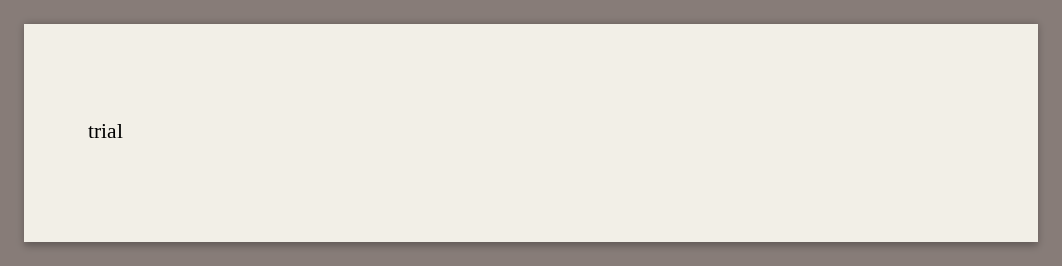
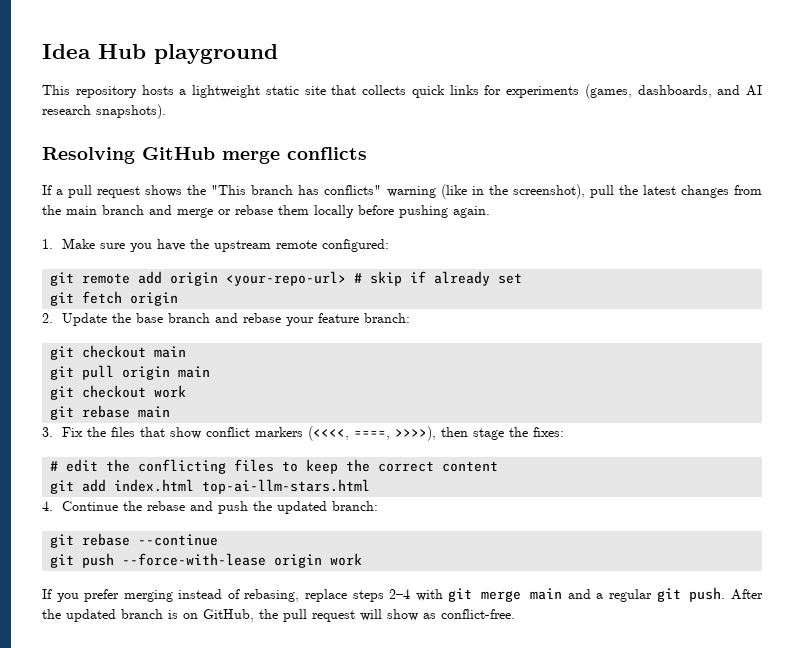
[88,124,123,138] trial -> [42,44,278,64] [42,84,762,99] [42,104,166,119] [42,147,367,164] [42,184,762,199] [42,205,490,218] [42,238,389,252] [50,271,523,286] [50,291,179,306] [42,313,410,326] [50,345,187,360] [50,365,211,380] [50,385,187,400] [50,405,171,420] [42,426,564,441] [50,459,499,474] [50,479,371,494] [42,501,378,514] [50,533,219,548] [50,553,363,568] [42,587,764,602] [42,609,515,622] Idea Hub playground // This repository hosts a lightweight static site that collects quick links for experiments (games, dashboards, and AI research snapshots). // Resolving GitHub merge conflicts // If a pull request shows the "This branch has conflicts" warning (like in the screenshot), pull the latest changes from the main branch and merge or rebase them locally before pushing again. // 1. Make sure you have the upstream remote configured: // git remote add origin <your-repo-url> # skip if already set // git fetch origin // 2. Update the base branch and rebase your feature branch: // git checkout main // git pull origin main // git checkout work // git rebase main // 3. Fix the files that show conflict markers (<<<<, ====, >>>>), then stage the fixes: // # edit the conflicting files to keep the correct content // git add index.html top-ai-llm-stars.html // 4. Continue the rebase and push the updated branch: // git rebase --continue // git push --force-with-lease origin work // If you prefer merging instead of rebasing, replace steps 2–4 with git merge main and a regular git push. After the updated branch is on GitHub, the pull request will show as conflict-free.

